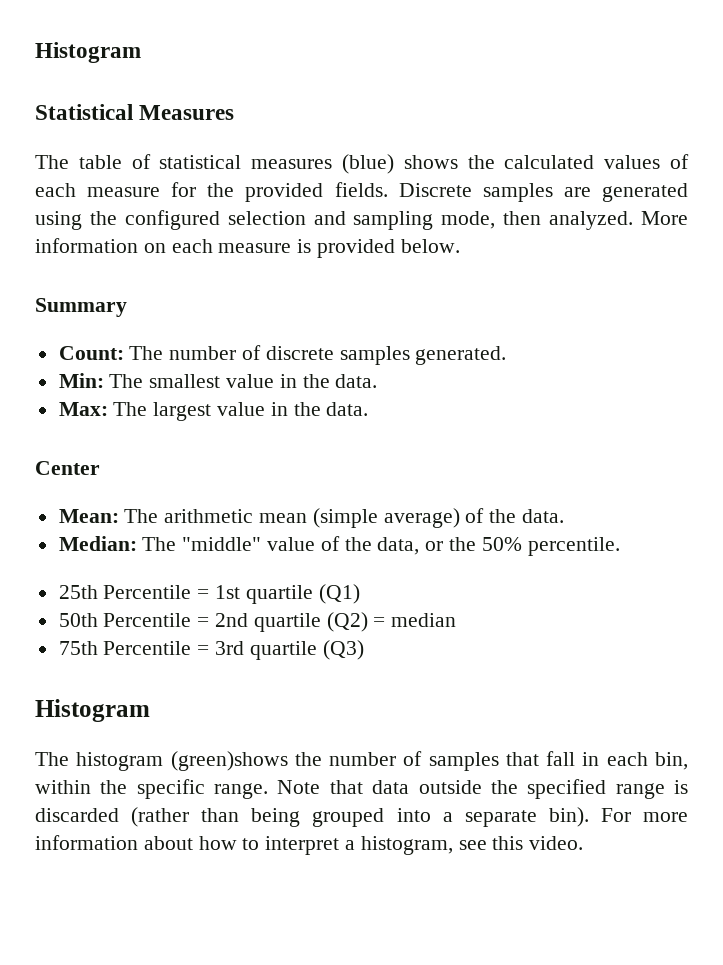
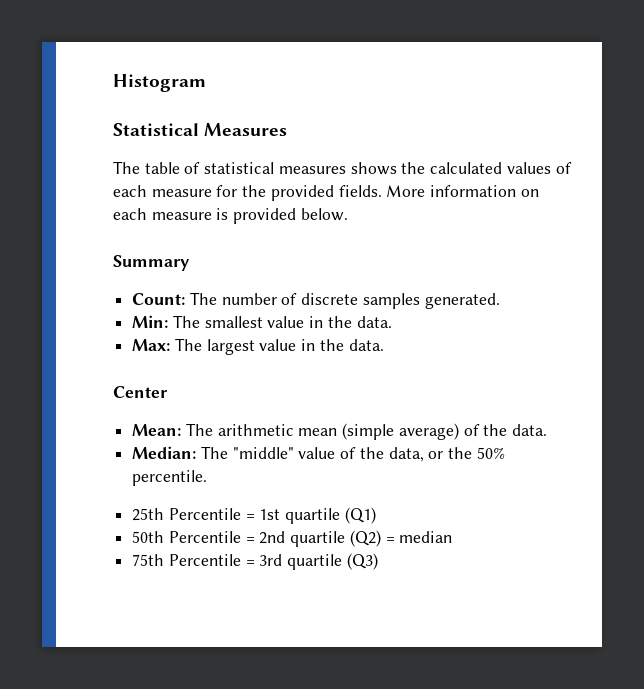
[341,154,394,174] (blue) -> (346, 170) none
[398,183,688,202] [35,210,634,230] Discrete samples are generated using the configured selection and sampling mode, then analyzed. -> (382, 191) none
[35,699,150,722] [35,751,688,771] [35,779,689,799] [35,807,689,827] [35,835,584,855] // Histogram // The histogram (green)shows the number of samples that fall in each bin, within the specific range. Note that data outside the specified range is discarded (rather than being grouped into a separate bin). For more information about how to interpret a histogram, see this video. -> (378, 561) none

